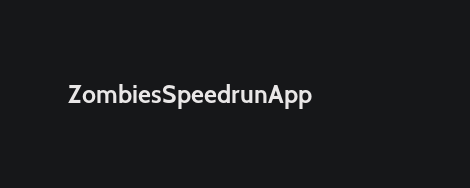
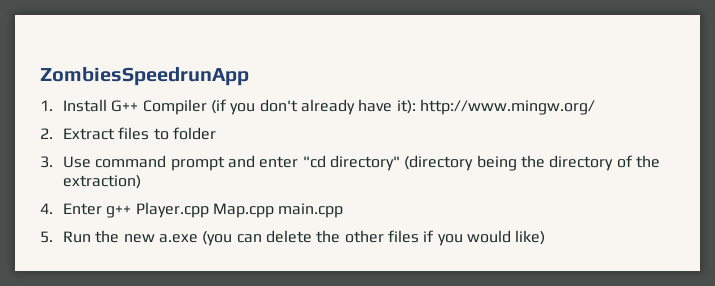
(312, 96) none -> [40,99,596,115] [40,127,217,140] [40,155,661,171] [63,175,142,189] [40,202,344,218] [40,230,546,246] // 1. Install G++ Compiler (if you don't already have it): http://www.mingw.org/ // 2. Extract files to folder // 3. Use command prompt and enter "cd directory" (directory being the directory of the extraction) // 4. Enter g++ Player.cpp Map.cpp main.cpp // 5. Run the new a.exe (you can delete the other files if you would like)

